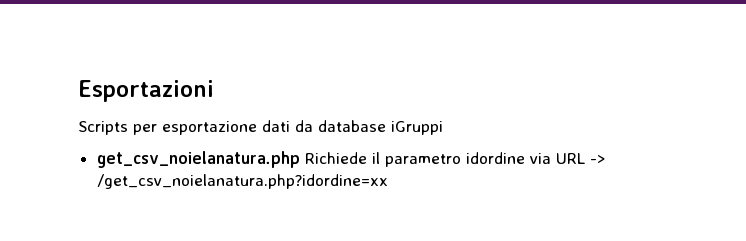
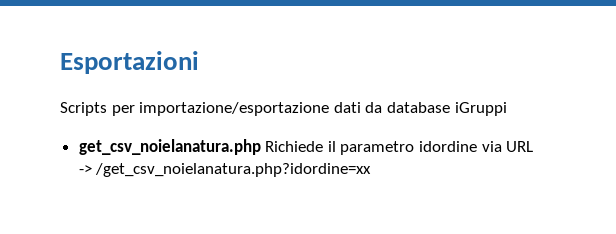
[162,121,257,135] esportazione -> [139,102,330,116] importazione/esportazione

